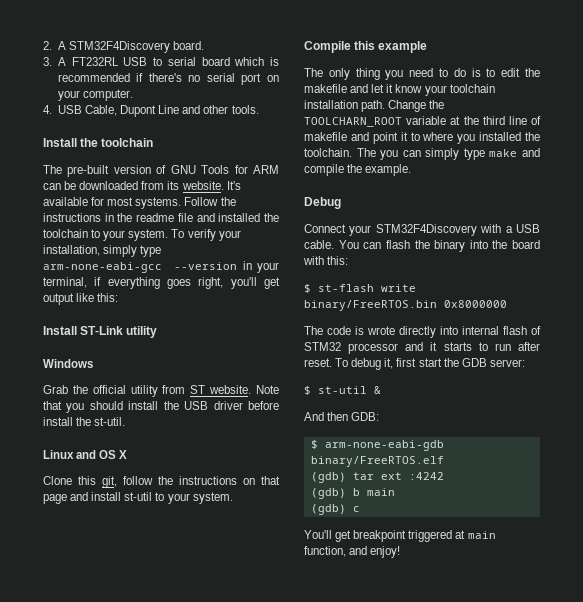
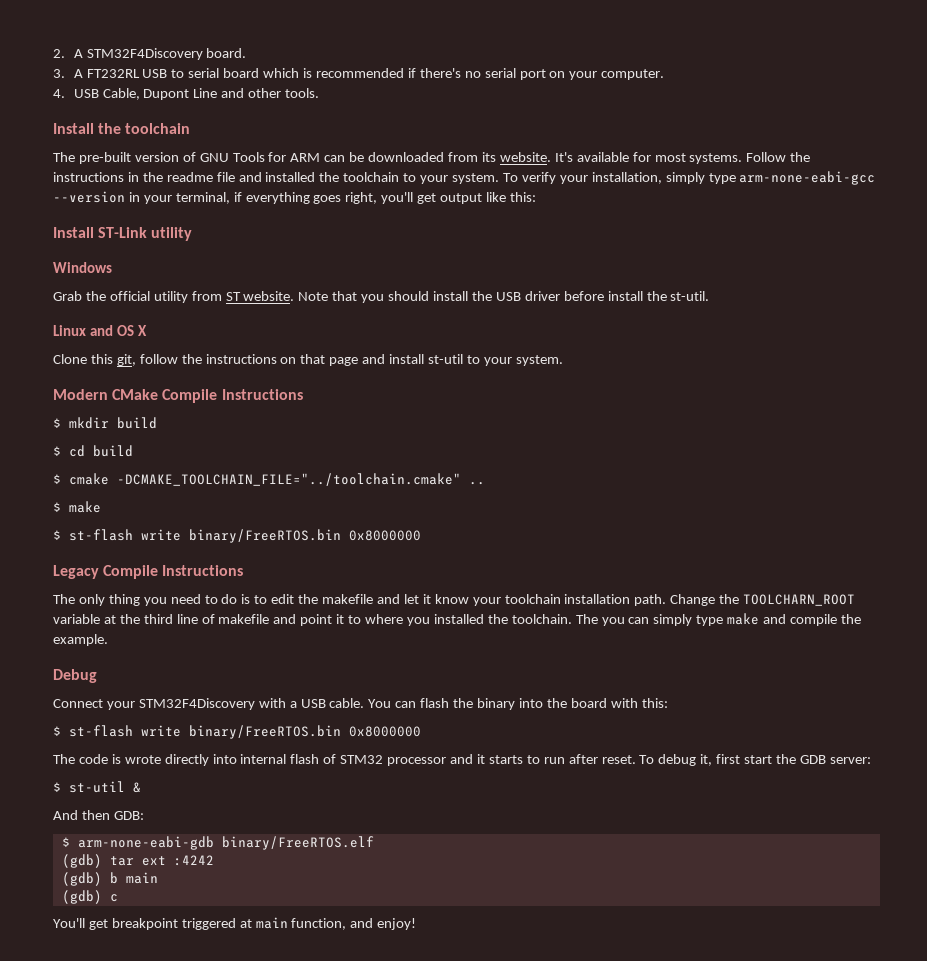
[304,41,428,53] Compile this example -> [53,389,303,403] [53,417,157,429] [53,445,133,457] [53,473,485,486] [53,501,101,513] [53,529,421,543] [53,565,244,579] Modern CMake Compile Instructions // $ mkdir build // $ cd build // $ cmake -DCMAKE_TOOLCHAIN_FILE="../toolchain.cmake" .. // $ make // $ st-flash write binary/FreeRTOS.bin 0x8000000 // Legacy Compile Instructions

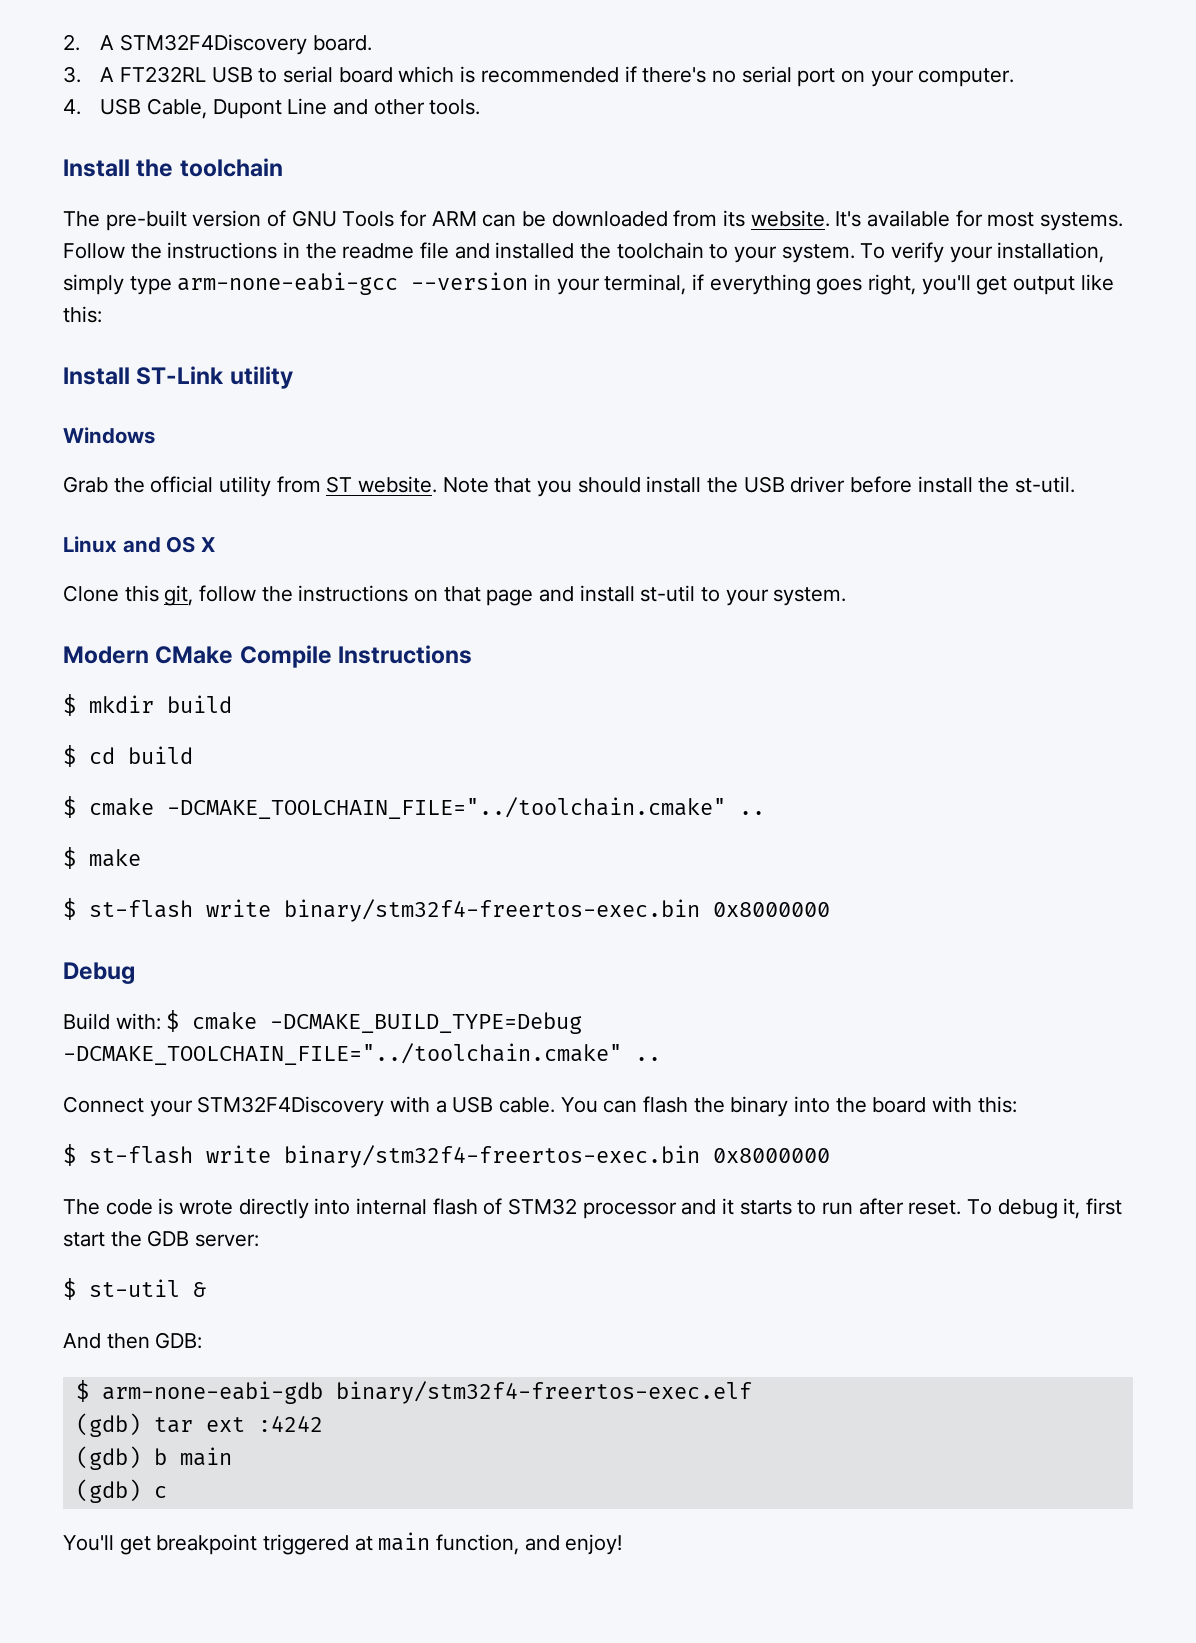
[189,529,421,543] [53,565,244,579] [53,594,856,606] [53,613,861,626] [53,634,108,646] [53,669,97,683] binary/FreeRTOS.bin 0x8000000 // Legacy Compile Instructions // The only thing you need to do is to edit the makefile and let it know your toolchain installation path. Change the TOOLCHARN_ROOT variable at the third line of makefile and point it to where you installed the toolchain. The you can simply type make and compile the example. // Debug -> [284,899,830,922] [63,962,135,984] [63,1010,583,1034] [63,1043,661,1065] binary/stm32f4-freertos-exec.bin 0x8000000 // Debug // Build with: $ cmake -DCMAKE_BUILD_TYPE=Debug -DCMAKE_TOOLCHAIN_FILE="../toolchain.cmake" ..
[189,725,341,739] binary/FreeRTOS.bin -> [284,1145,700,1168] binary/stm32f4-freertos-exec.bin
[221,836,374,850] binary/FreeRTOS.elf -> [335,1381,752,1404] binary/stm32f4-freertos-exec.elf

